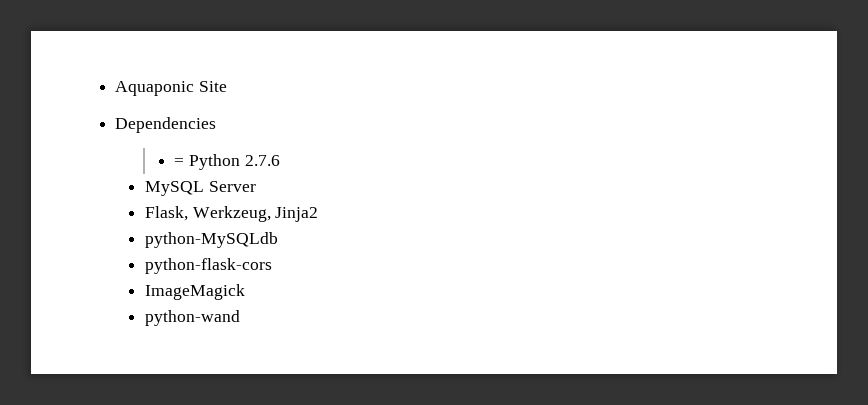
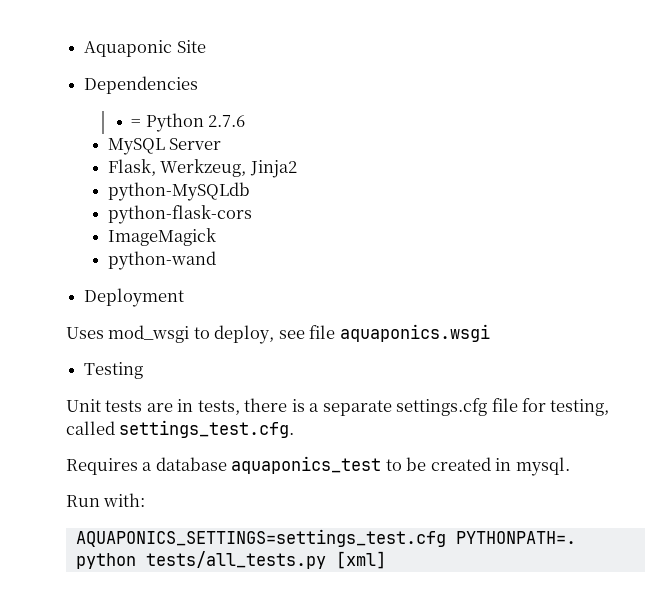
(240, 318) none -> [84,288,185,307] [66,324,490,344] [84,362,144,379] [66,398,610,416] [66,420,295,438] [66,456,570,476] [66,493,146,507] [75,529,576,547] [75,551,386,569] // Deployment // Uses mod_wsgi to deploy, see file aquaponics.wsgi // Testing // Unit tests are in tests, there is a separate settings.cfg file for testing, called settings_test.cfg. // Requires a database aquaponics_test to be created in mysql. // Run with: // AQUAPONICS_SETTINGS=settings_test.cfg PYTHONPATH=. python tests/all_tests.py [xml]

